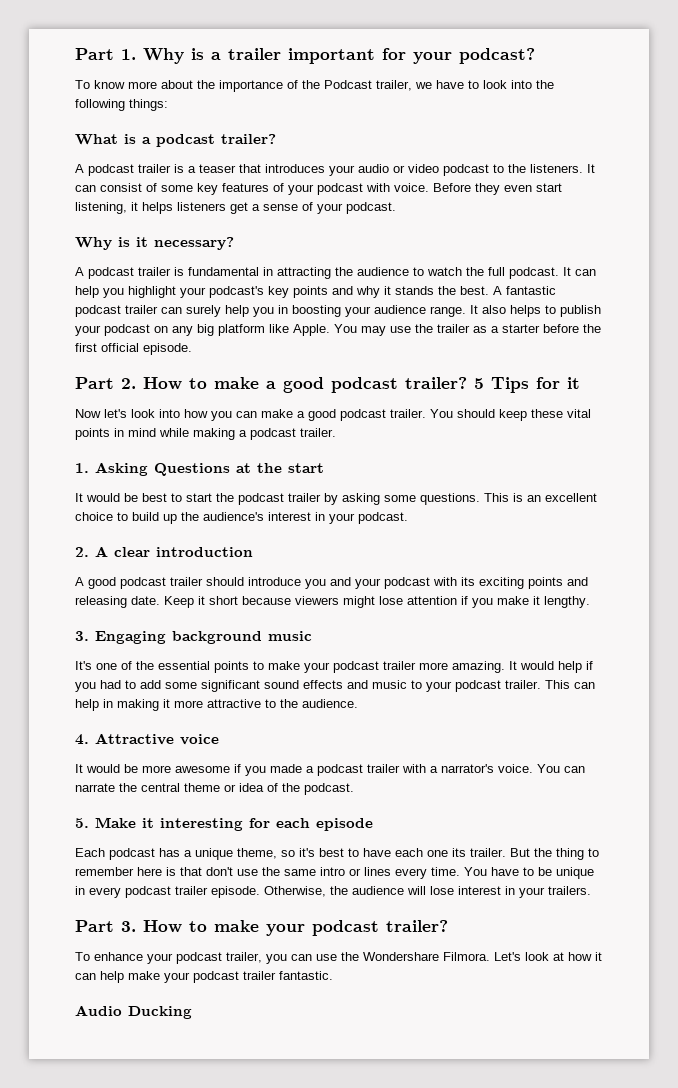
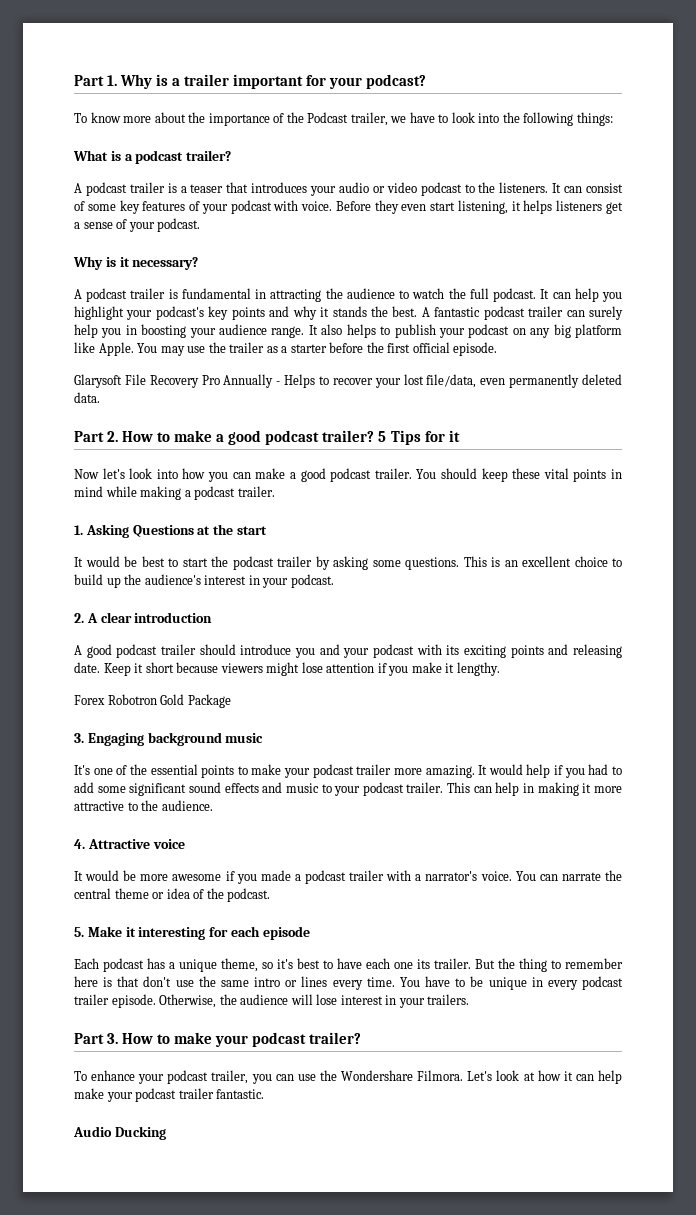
(192, 349) none -> [74,374,622,388] [74,392,100,403] // Glarysoft File Recovery Pro Annually - Helps to recover your lost file/data, even permanently deleted data.
(590, 602) none -> [74,694,231,708] // Forex Robotron Gold Package

